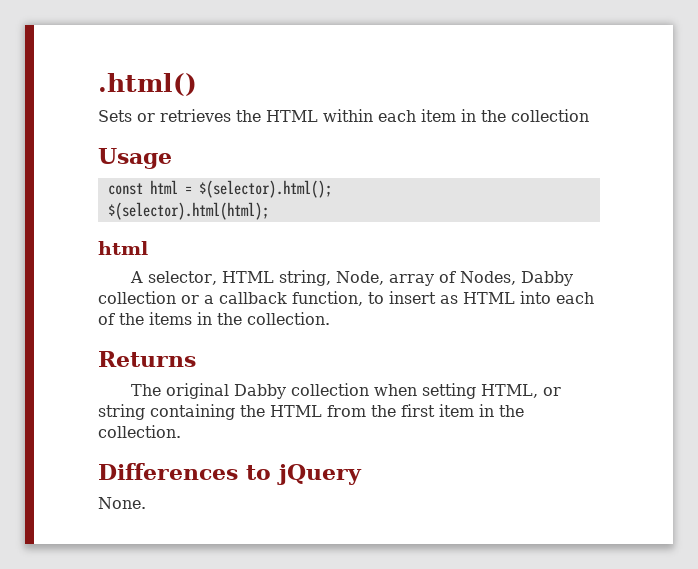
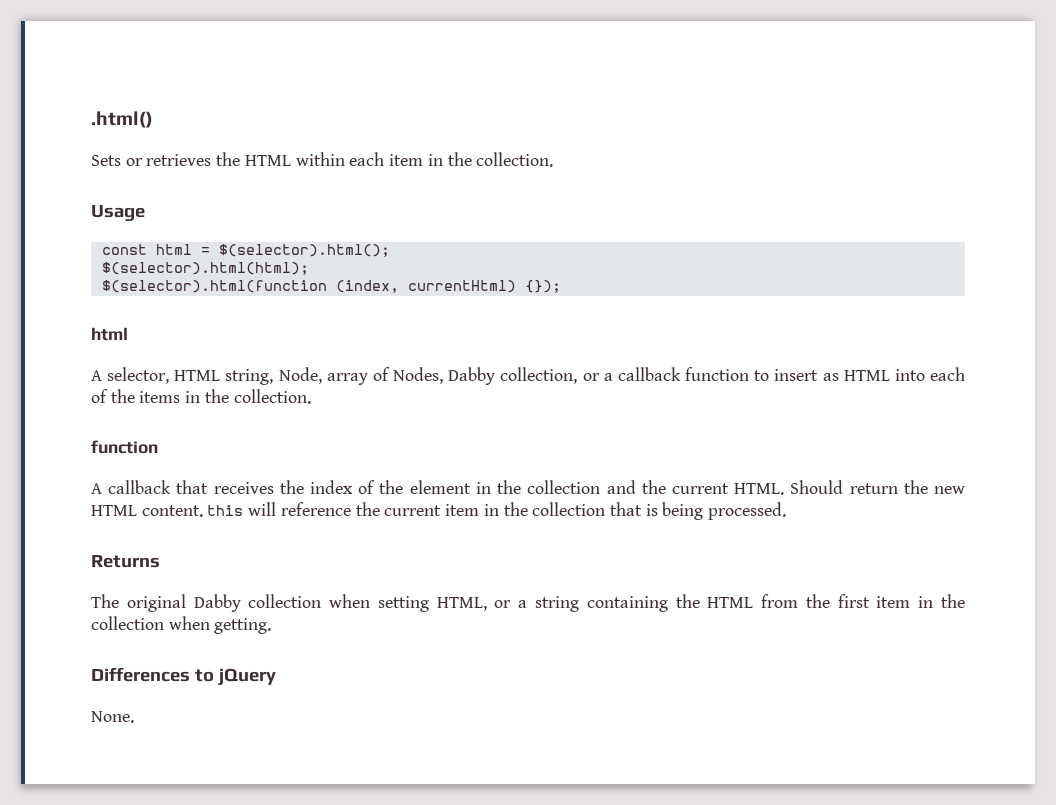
[511,109,589,122] collection -> [476,152,554,167] collection.
(269, 211) none -> [101,280,561,293] // $(selector).html(function (index, currentHtml) {});
[98,291,176,304] collection -> [500,367,578,384] collection,
[292,291,363,306] function, -> [685,367,750,381] function
(330, 318) none -> [91,440,158,454] [91,480,966,495] [91,502,787,520] // function // A callback that receives the index of the element in the collection and the current HTML. Should return the new HTML content. this will reference the current item in the collection that is being processed.
(561, 391) none -> [518,600,528,608] a
[98,425,181,438] collection. -> [91,616,272,634] collection when getting.

